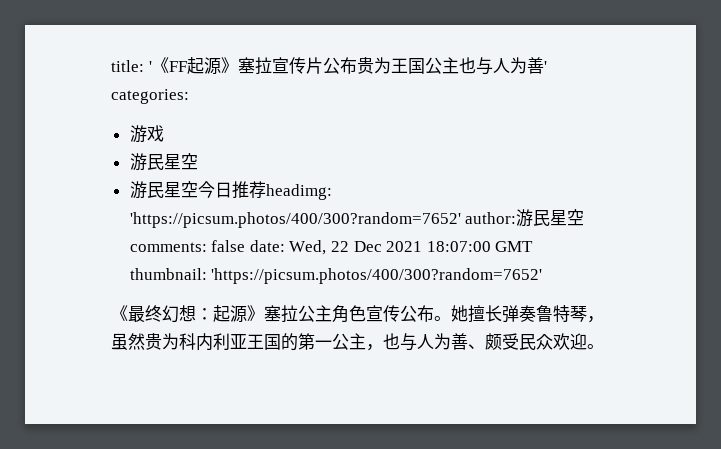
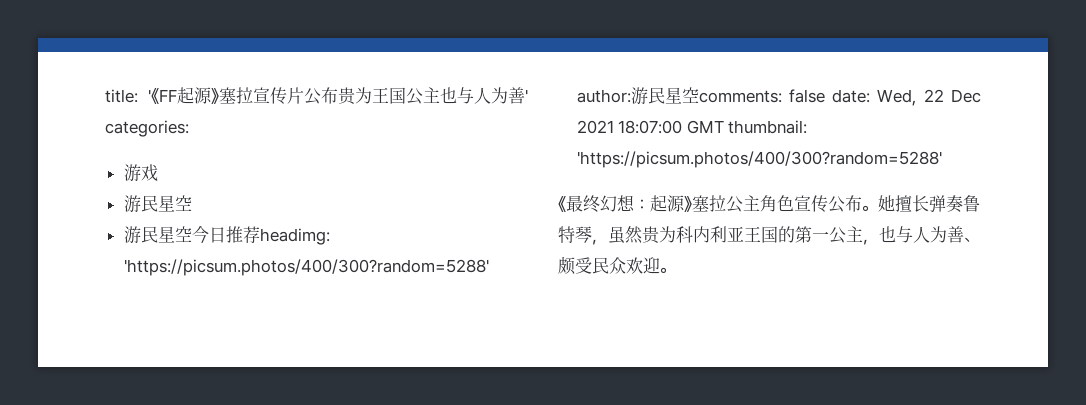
[129,212,461,228] 'https://picsum.photos/400/300?random=7652' -> [123,259,489,276] 'https://picsum.photos/400/300?random=5288'
[211,268,543,284] 'https://picsum.photos/400/300?random=7652' -> [576,151,942,168] 'https://picsum.photos/400/300?random=5288'

